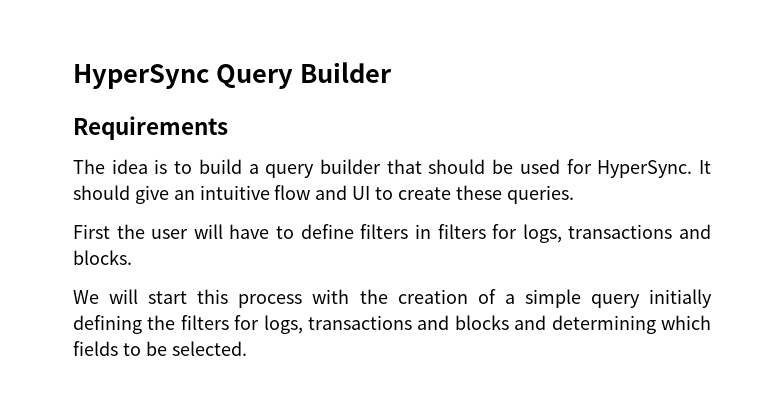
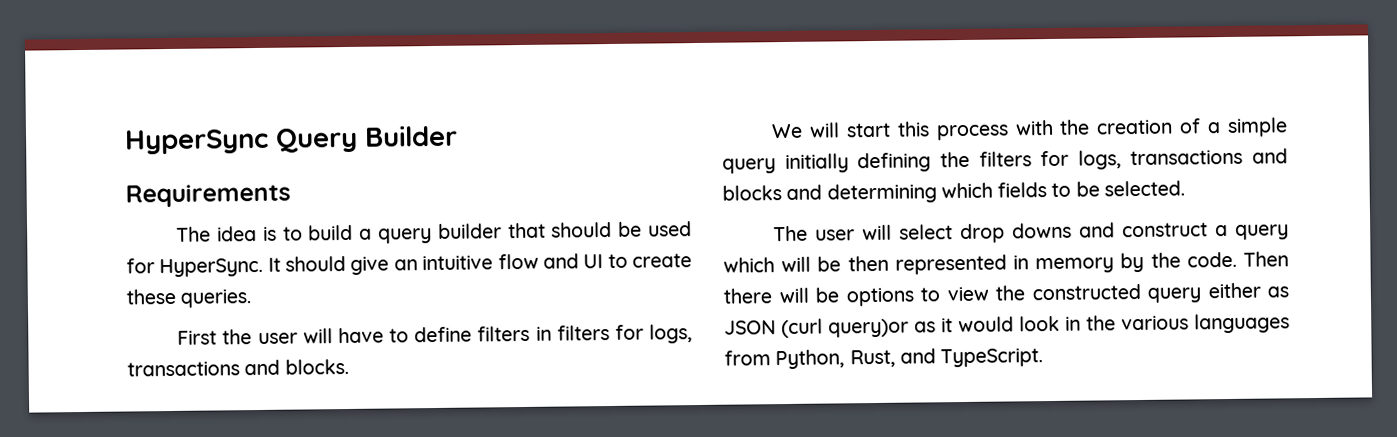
(247, 348) none -> [773,222,1289,244] [723,251,1289,275] [723,282,1289,307] [724,313,1290,339] [724,348,1044,370] // The user will select drop downs and construct a query which will be then represented in memory by the code. Then there will be options to view the constructed query either as JSON (curl query)or as it would look in the various languages from Python, Rust, and TypeScript.

